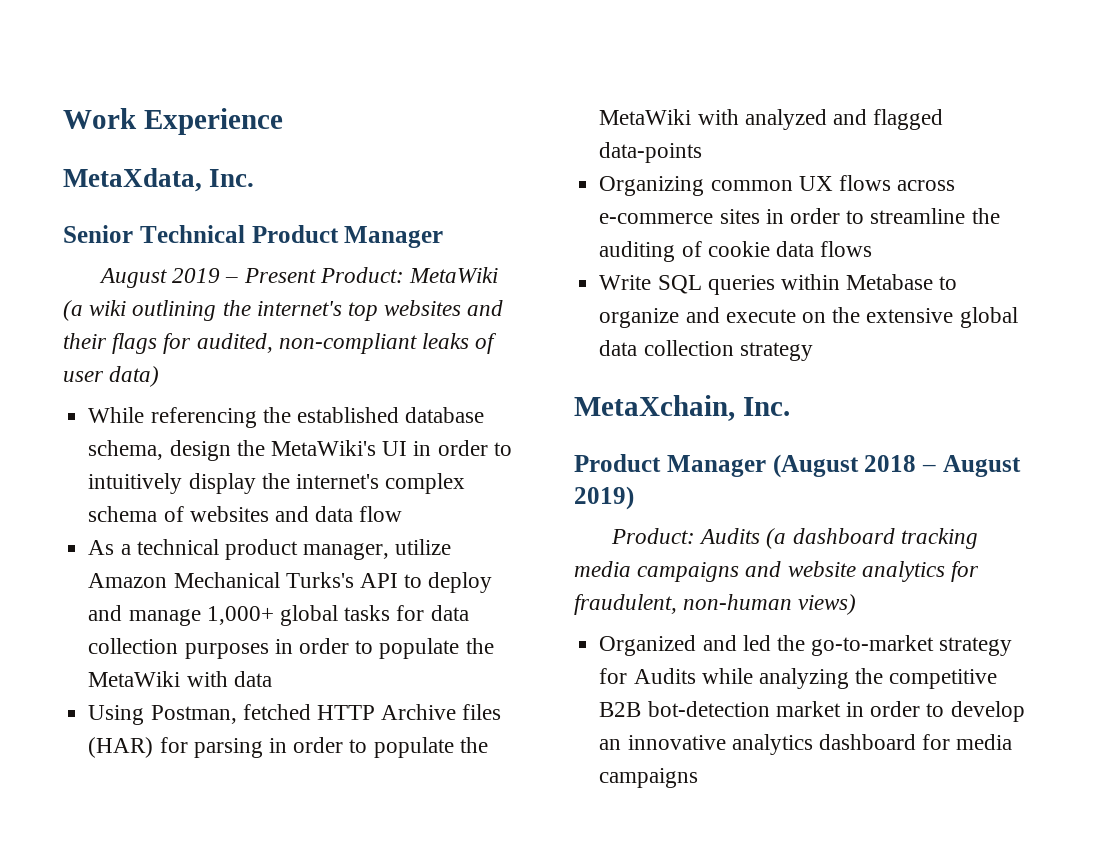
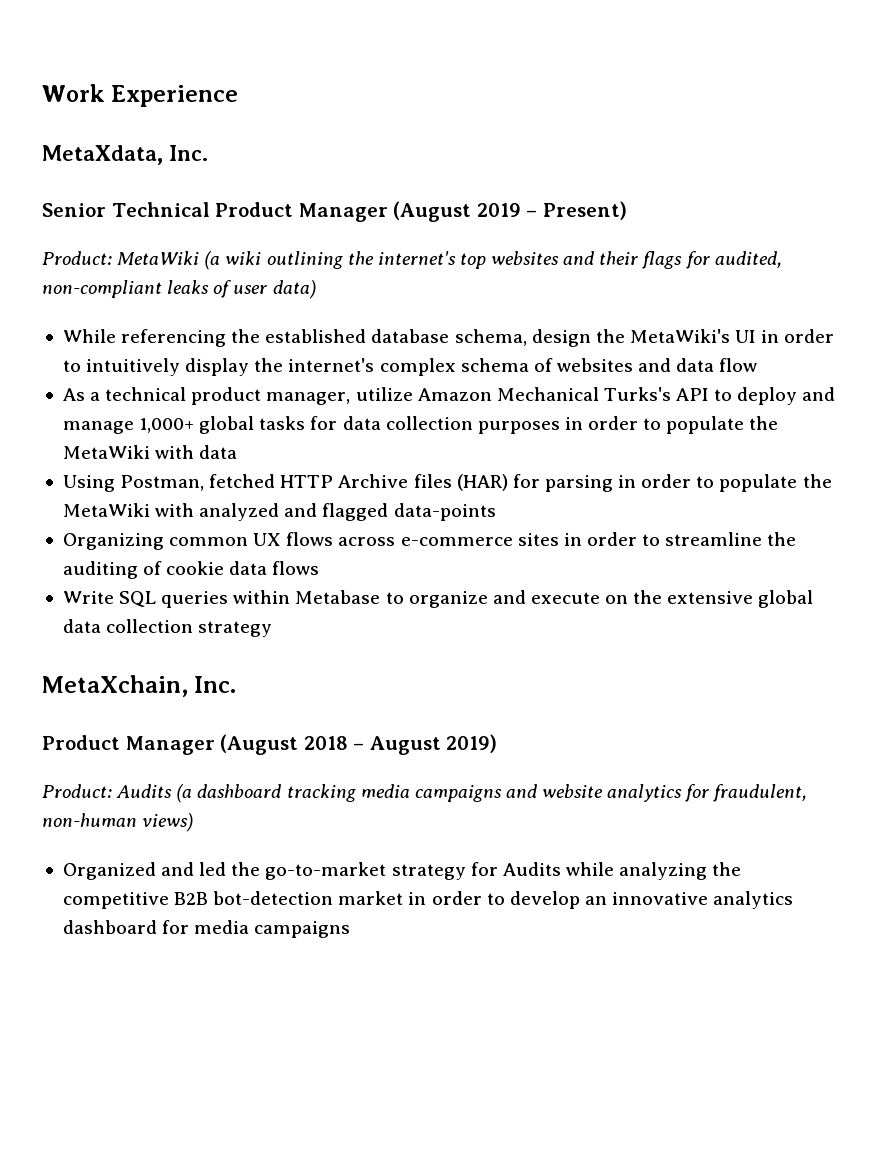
[99,268,168,288] // August -> [393,201,472,222] (August
[243,268,316,283] Present -> [542,201,627,220] Present) //

